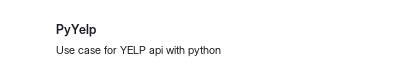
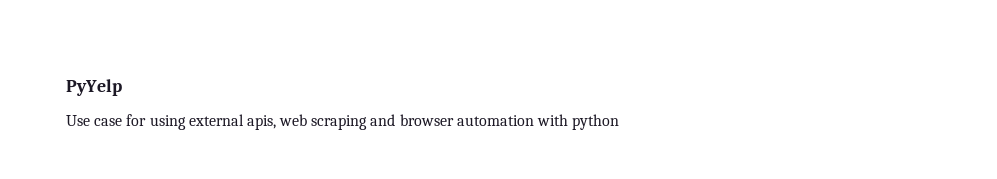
[120,46,163,57] YELP api -> [149,114,534,130] using external apis, web scraping and browser automation

